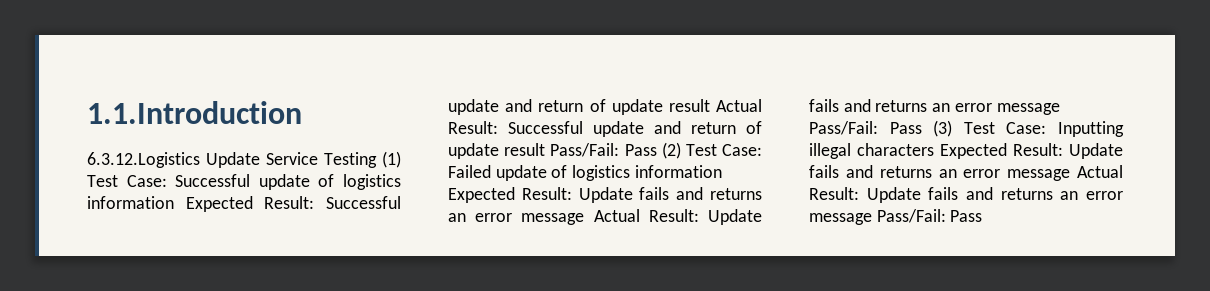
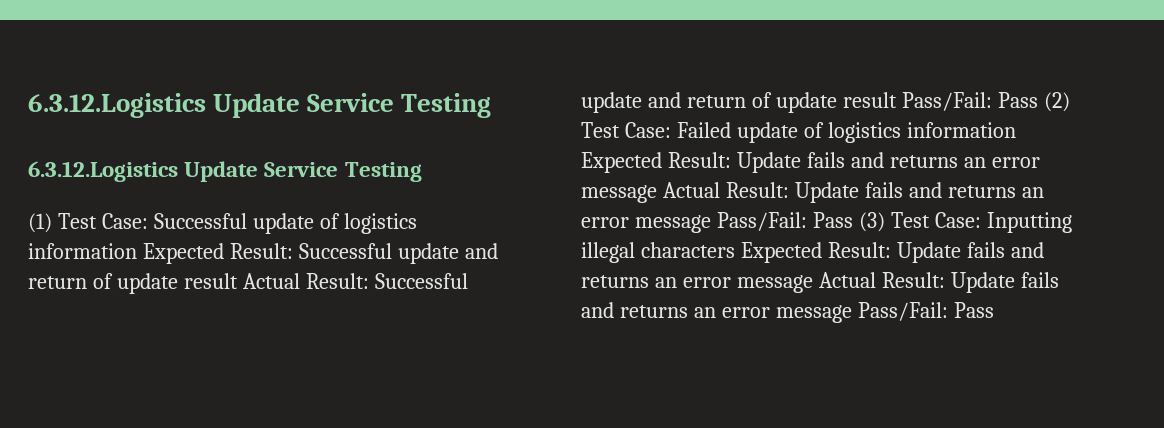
[87,101,302,124] [87,152,377,168] 1.1.Introduction // 6.3.12.Logistics Update Service Testing -> [28,93,492,118] [28,161,422,182] 6.3.12.Logistics Update Service Testing // 6.3.12.Logistics Update Service Testing //

